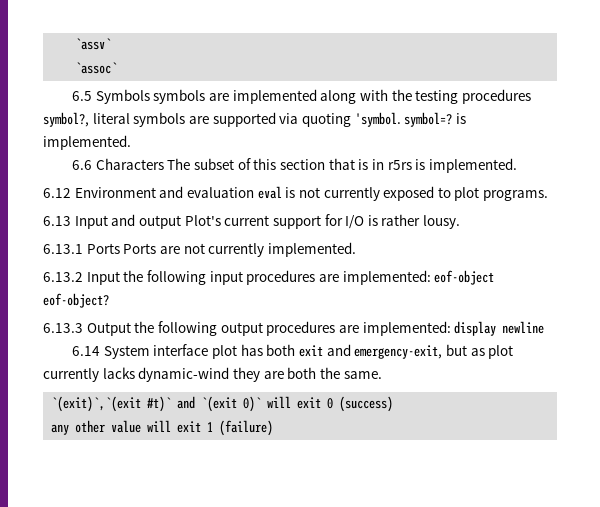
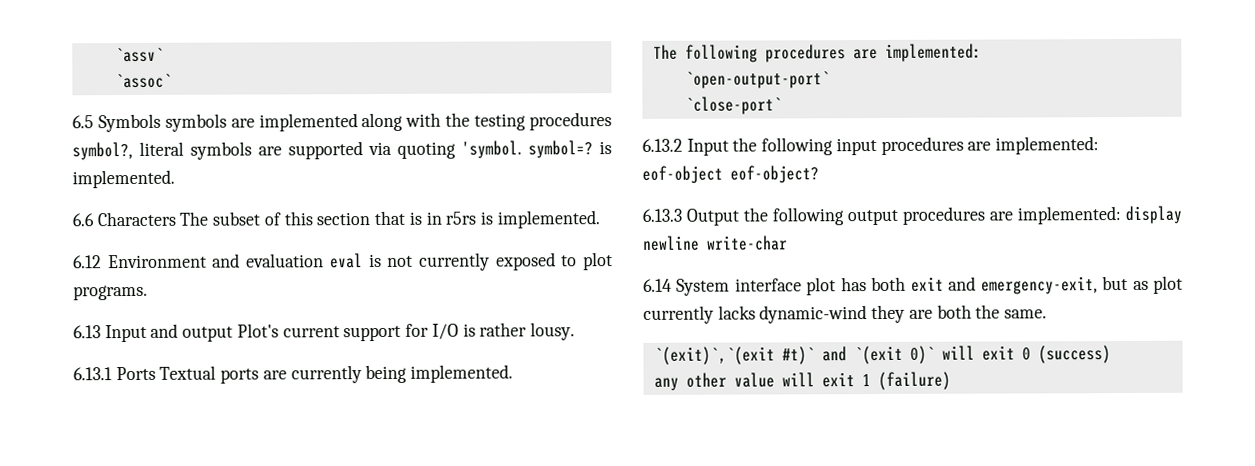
[123,242,356,257] Ports are not currently implemented. -> [159,364,514,384] [652,43,982,63] [684,71,830,89] [684,96,782,115] Textual ports are currently being implemented. // The following procedures are implemented: // `open-output-port` // `close-port`
(545, 327) none -> [707,235,788,251] write-char

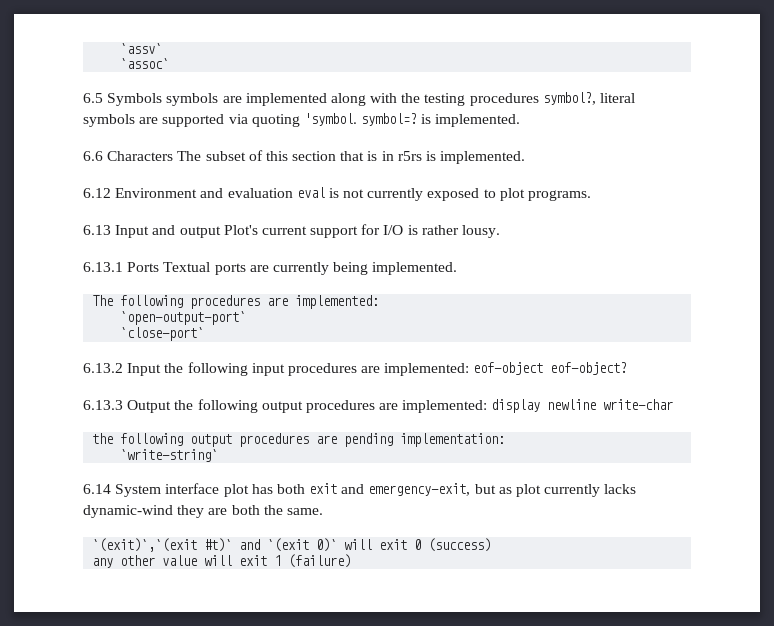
(788, 243) none -> [92,433,506,447] [120,449,219,462] // the following output procedures are pending implementation: // `write-string`

